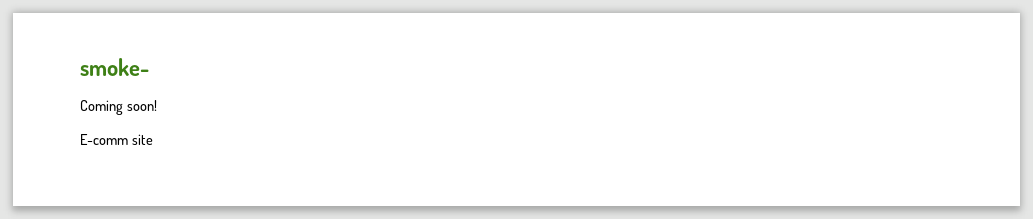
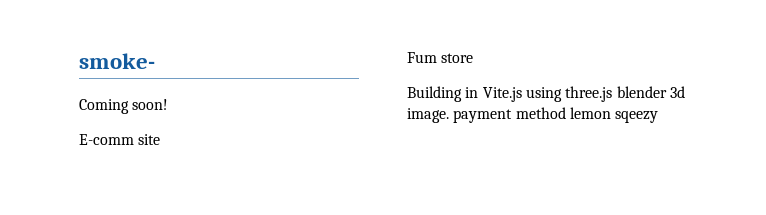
(153, 139) none -> [407,52,474,63] [407,86,685,102] [407,107,659,123] // Fum store // Building in Vite.js using three.js blender 3d image. payment method lemon sqeezy

